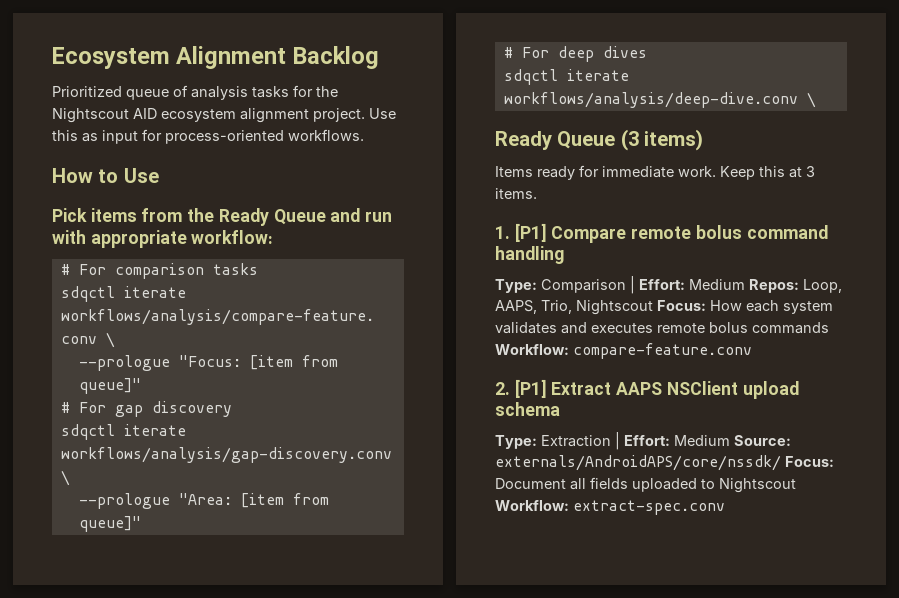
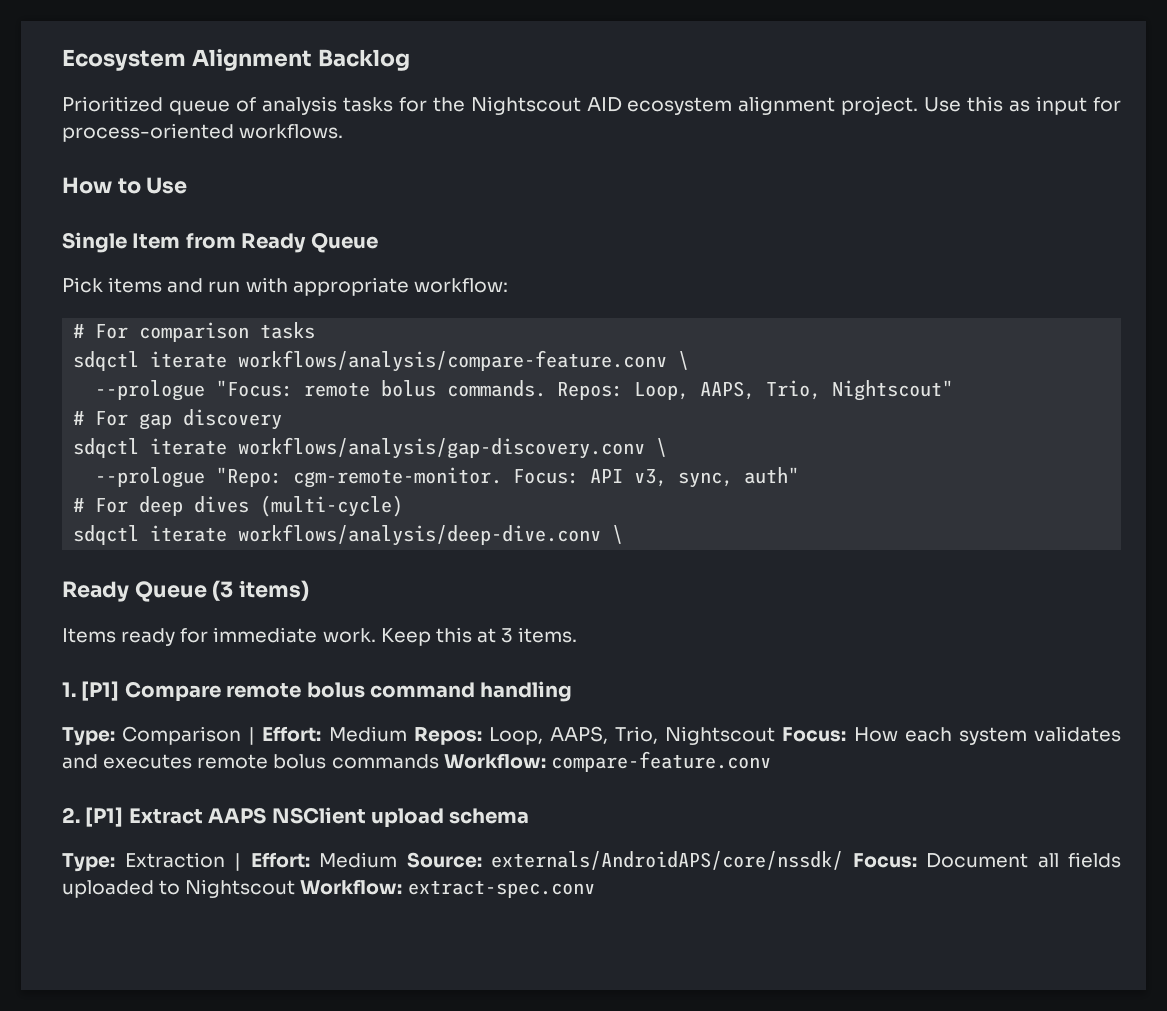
[52,208,326,226] Pick items from the Ready Queue -> [62,232,378,253] [62,277,163,293] Single Item from Ready Queue // Pick items
[249,355,338,370] [78,378,141,394] [item from queue]" -> [304,380,954,401] remote bolus commands. Repos: Loop, AAPS, Trio, Nightscout"
[178,493,329,508] [78,516,141,532] "Area: [item from queue]" -> [216,467,800,488] "Repo: cgm-remote-monitor. Focus: API v3, sync, auth"
(647, 52) none -> [260,495,404,517] (multi-cycle)

